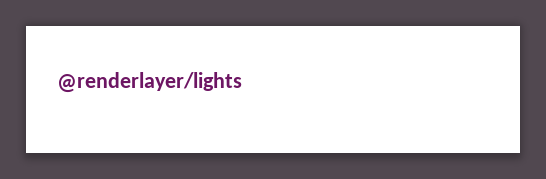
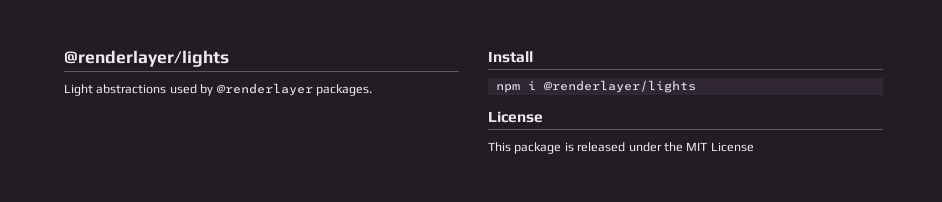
[57,72,242,93] @renderlayer/lights -> [64,50,229,67] [64,83,372,96] [488,51,533,63] [495,80,696,93] [488,111,543,123] [488,142,754,154] @renderlayer/lights // Light abstractions used by @renderlayer packages. // Install // npm i @renderlayer/lights // License // This package is released under the MIT License

